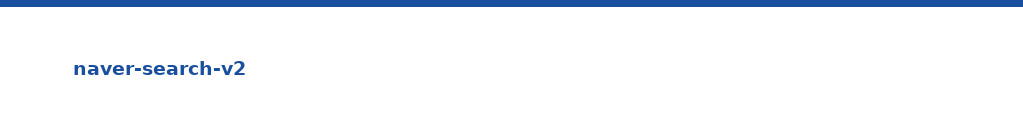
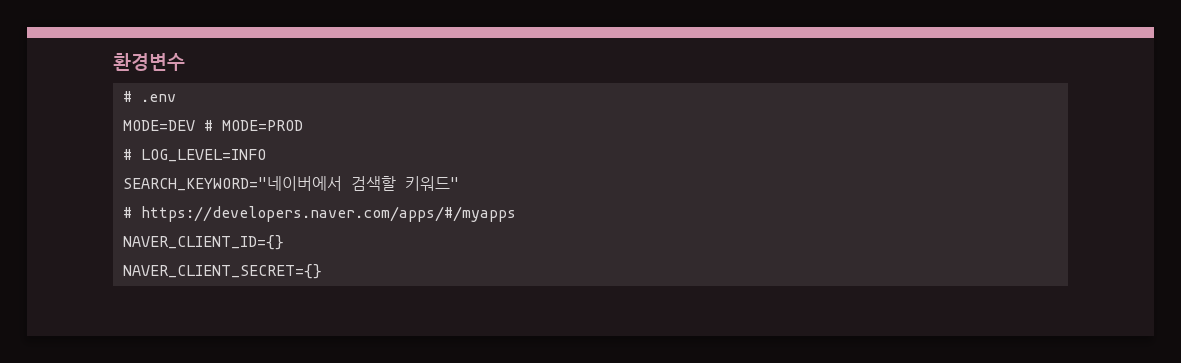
[73,61,246,75] naver-search-v2 -> [113,53,185,71] [122,91,176,102] [122,120,303,131] [122,149,266,162] [122,176,459,191] [122,206,516,222] [122,235,284,250] [122,264,322,279] 환경변수 // # .env // MODE=DEV # MODE=PROD // # LOG_LEVEL=INFO // SEARCH_KEYWORD="네이버에서 검색할 키워드" // # https://developers.naver.com/apps/#/myapps // NAVER_CLIENT_ID={} // NAVER_CLIENT_SECRET={}

